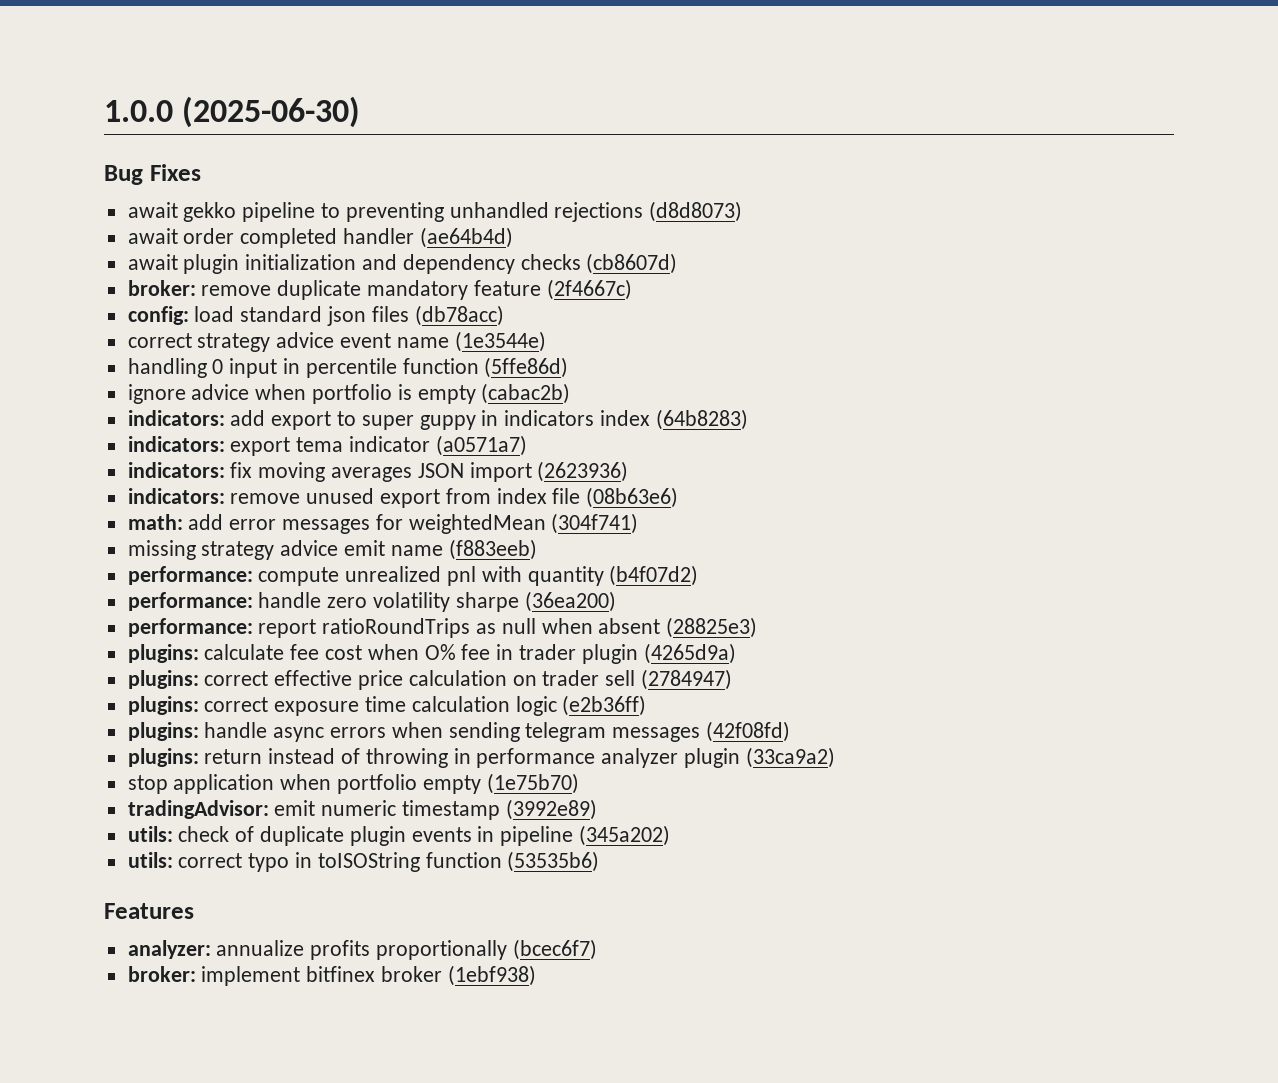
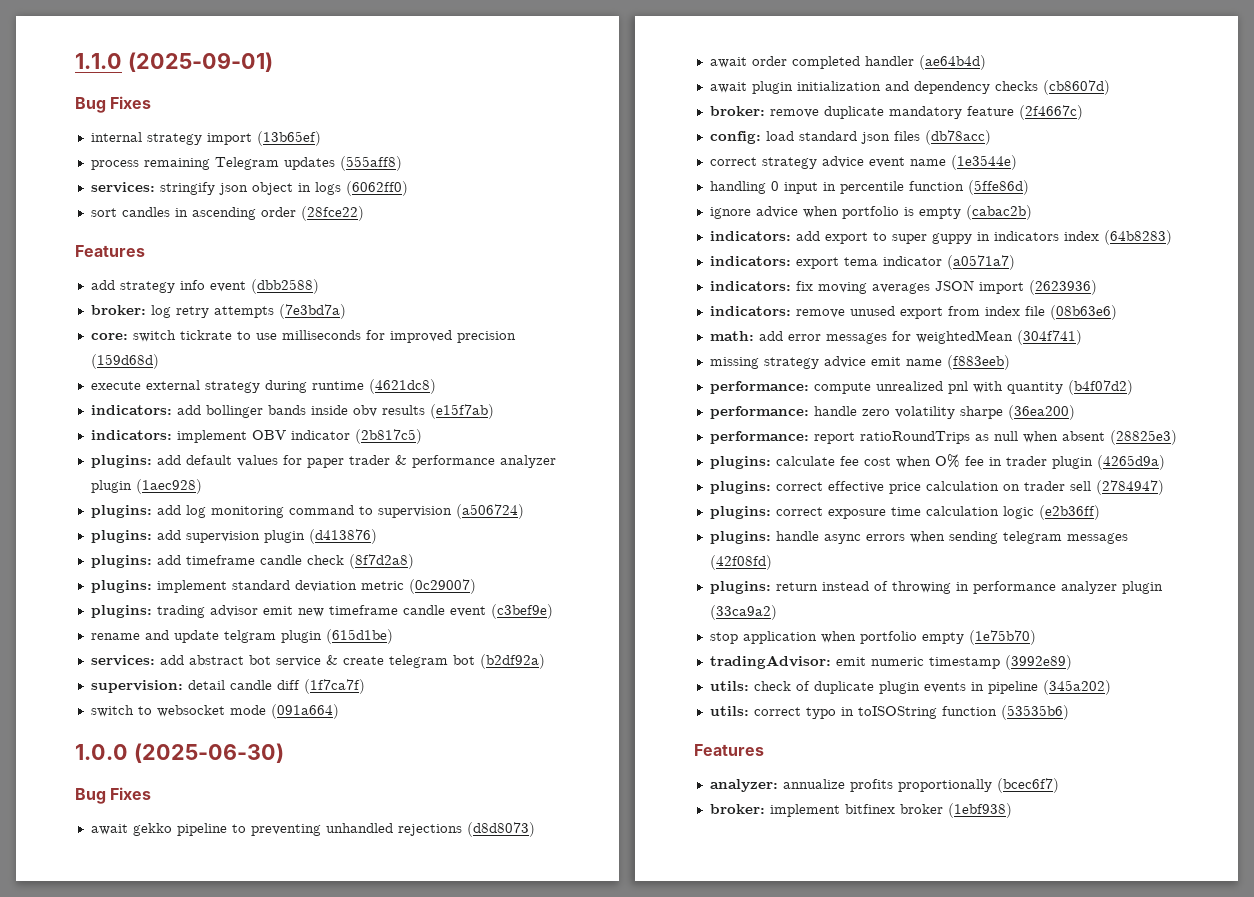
(104, 111) none -> [75,52,273,72] [75,96,152,113] [90,131,321,146] [90,156,402,171] [90,181,408,196] [90,206,364,221] [75,245,145,257] [90,279,319,294] [90,304,346,319] [90,330,516,343] [90,354,159,369] [90,379,436,394] [90,404,494,419] [90,429,422,444] [90,455,556,468] [90,479,202,494] [90,504,524,519] [90,529,377,544] [90,554,414,569] [90,579,476,594] [90,604,553,619] [90,629,393,644] [90,654,545,669] [90,679,365,694] [90,704,339,719] 1.1.0 (2025-09-01) // Bug Fixes // internal strategy import (13b65ef) // process remaining Telegram updates (555aff8) // services: stringify json object in logs (6062ff0) // sort candles in ascending order (28fce22) // Features // add strategy info event (dbb2588) // broker: log retry attempts (7e3bd7a) // core: switch tickrate to use milliseconds for improved precision (159d68d) // execute external strategy during runtime (4621dc8) // indicators: add bollinger bands inside obv results (e15f7ab) // indicators: implement OBV indicator (2b817c5) // plugins: add default values for paper trader & performance analyzer plugin (1aec928) // plugins: add log monitoring command to supervision (a506724) // plugins: add supervision plugin (d413876) // plugins: add timeframe candle check (8f7d2a8) // plugins: implement standard deviation metric (0c29007) // plugins: trading advisor emit new timeframe candle event (c3bef9e) // rename and update telgram plugin (615d1be) // services: add abstract bot service & create telegram bot (b2df92a) // supervision: detail candle diff (1f7ca7f) // switch to websocket mode (091a664) //

